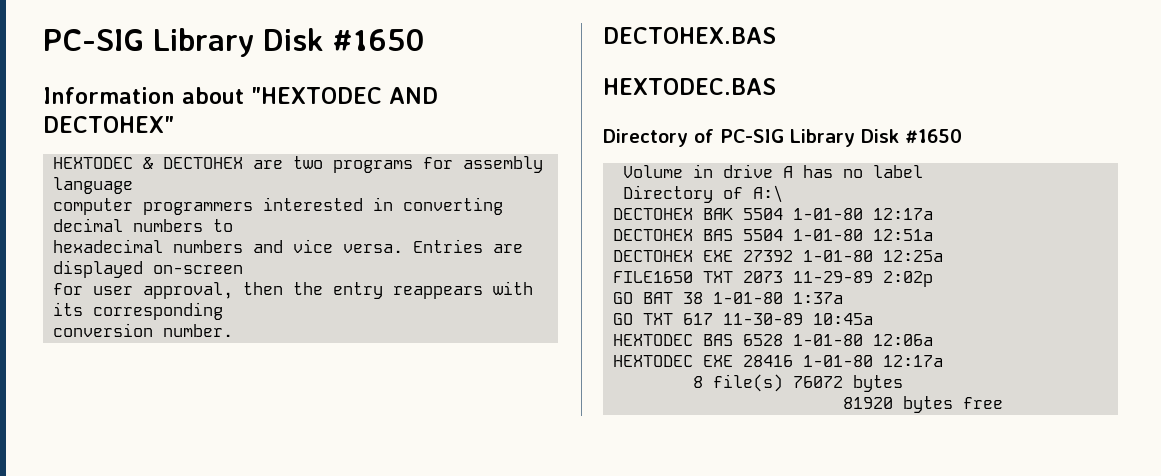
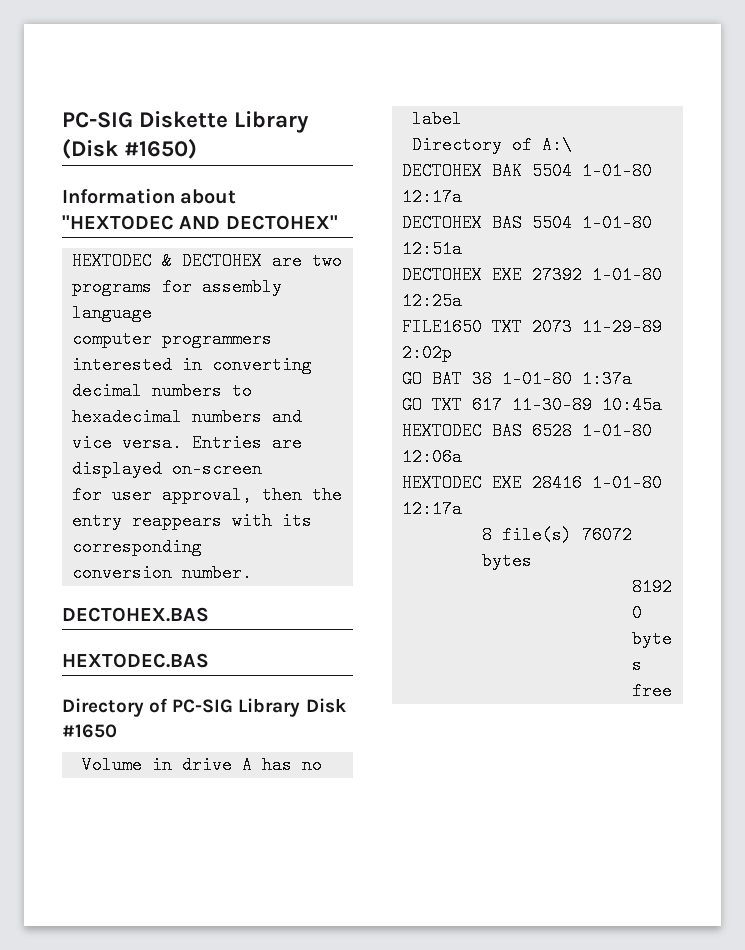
[43,28,425,57] PC-SIG Library Disk #1650 -> [62,111,310,133] [62,139,198,159] PC-SIG Diskette Library (Disk #1650)

